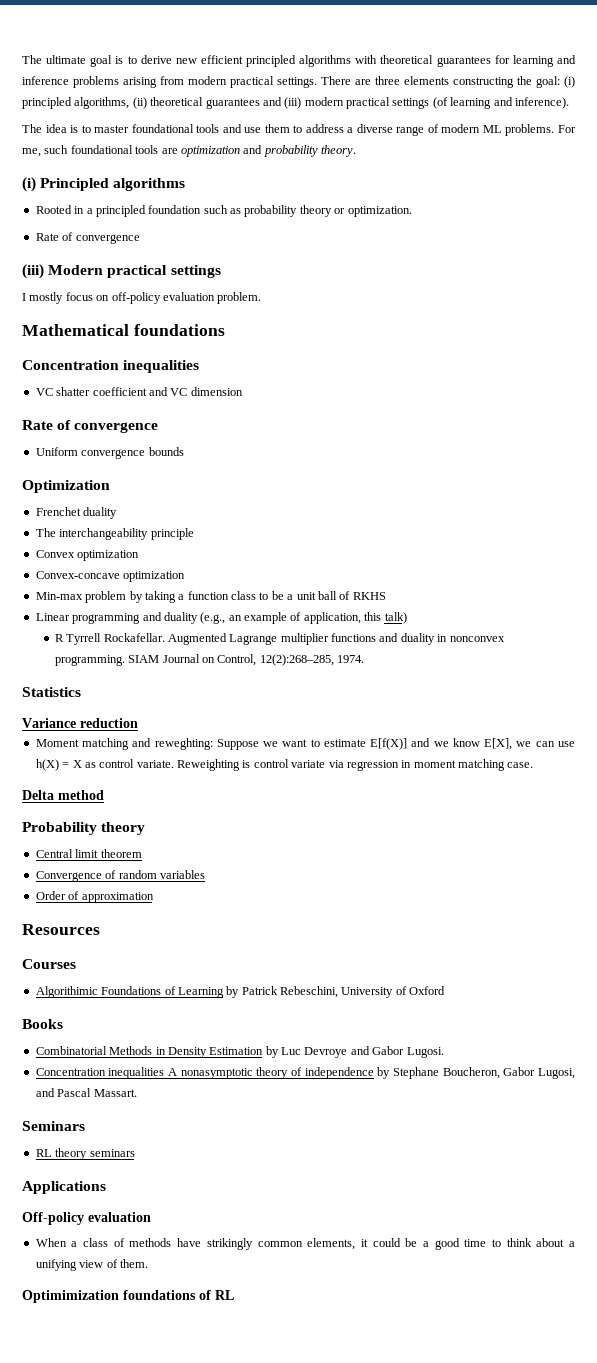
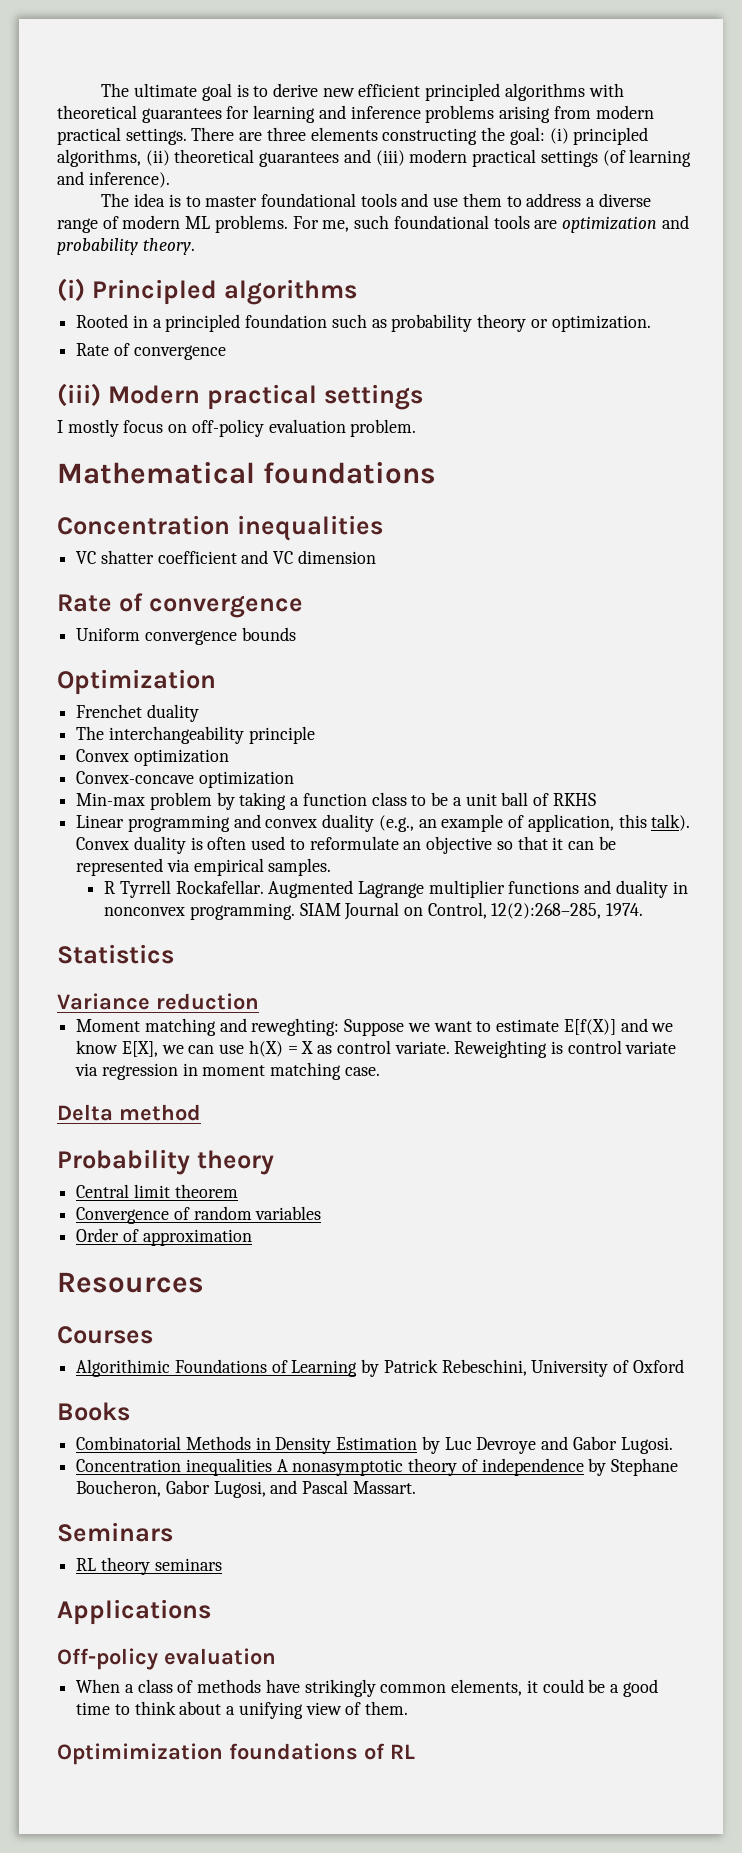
(162, 616) none -> [265,819,318,828] convex
[384,612,407,624] talk) -> [651,814,691,831] [76,836,616,854] [76,858,332,876] talk). Convex duality is often used to reformulate an objective so that it can be represented via empirical samples.

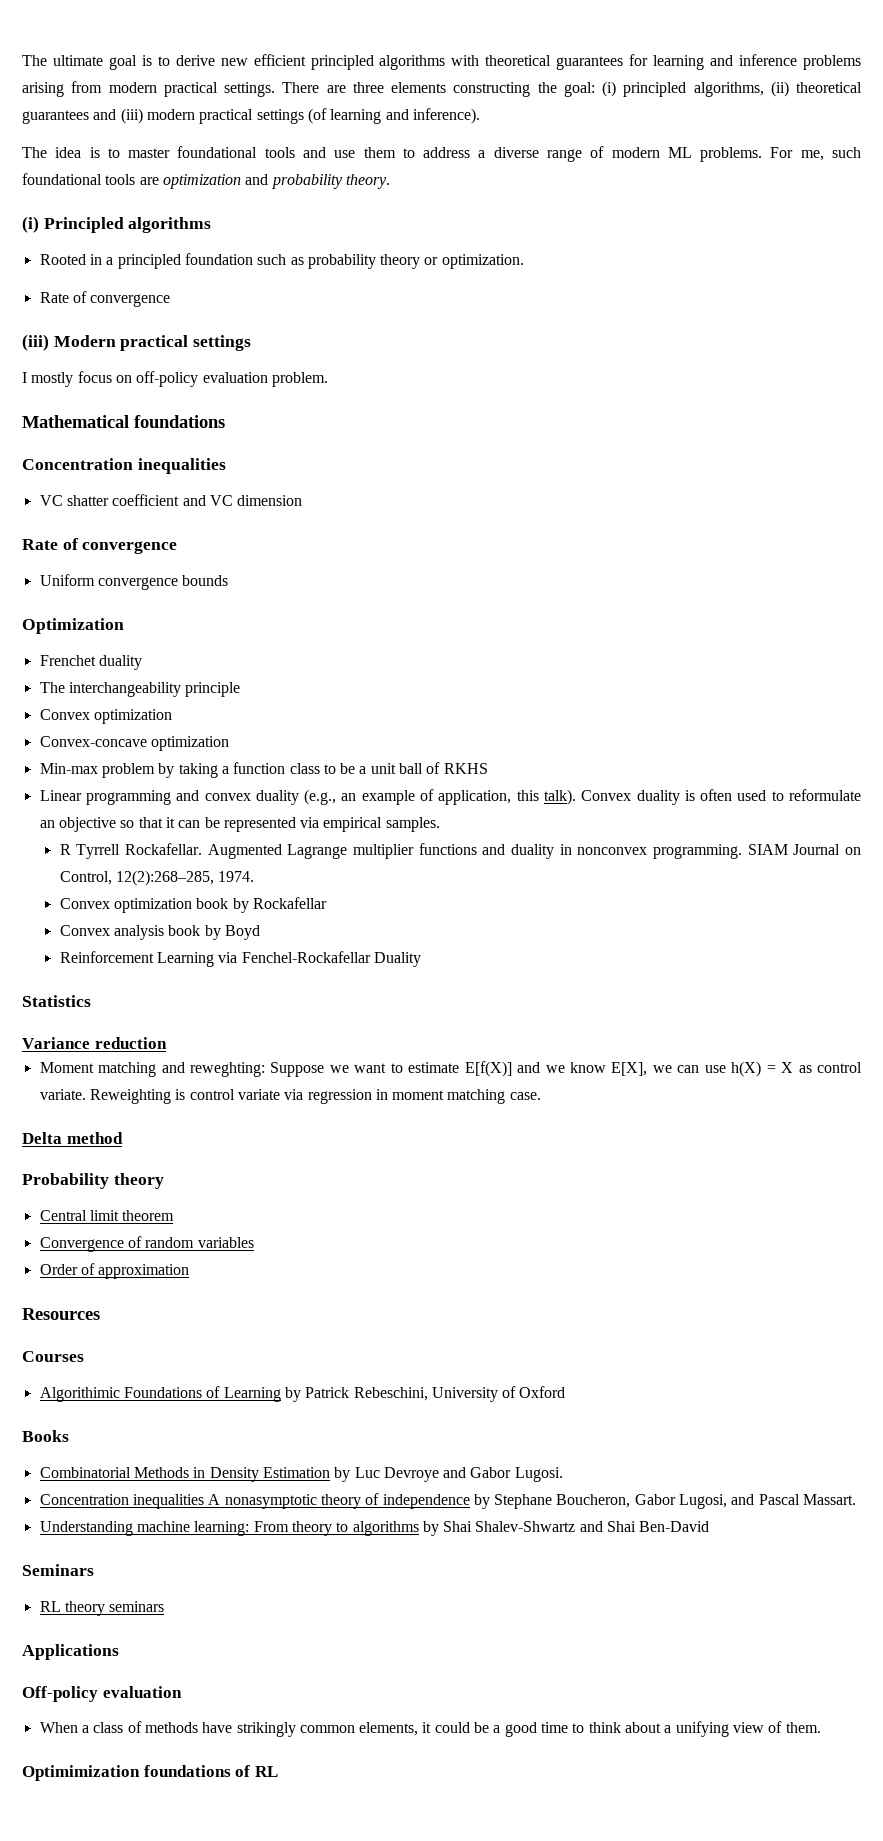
(644, 909) none -> [59,897,327,913] [59,925,260,940] [59,951,421,967] // Convex optimization book by Rockafellar // Convex analysis book by Boyd // Reinforcement Learning via Fenchel-Rockafellar Duality
(416, 1487) none -> [39,1521,710,1536] // Understanding machine learning: From theory to algorithms by Shai Shalev-Shwartz and Shai Ben-David

